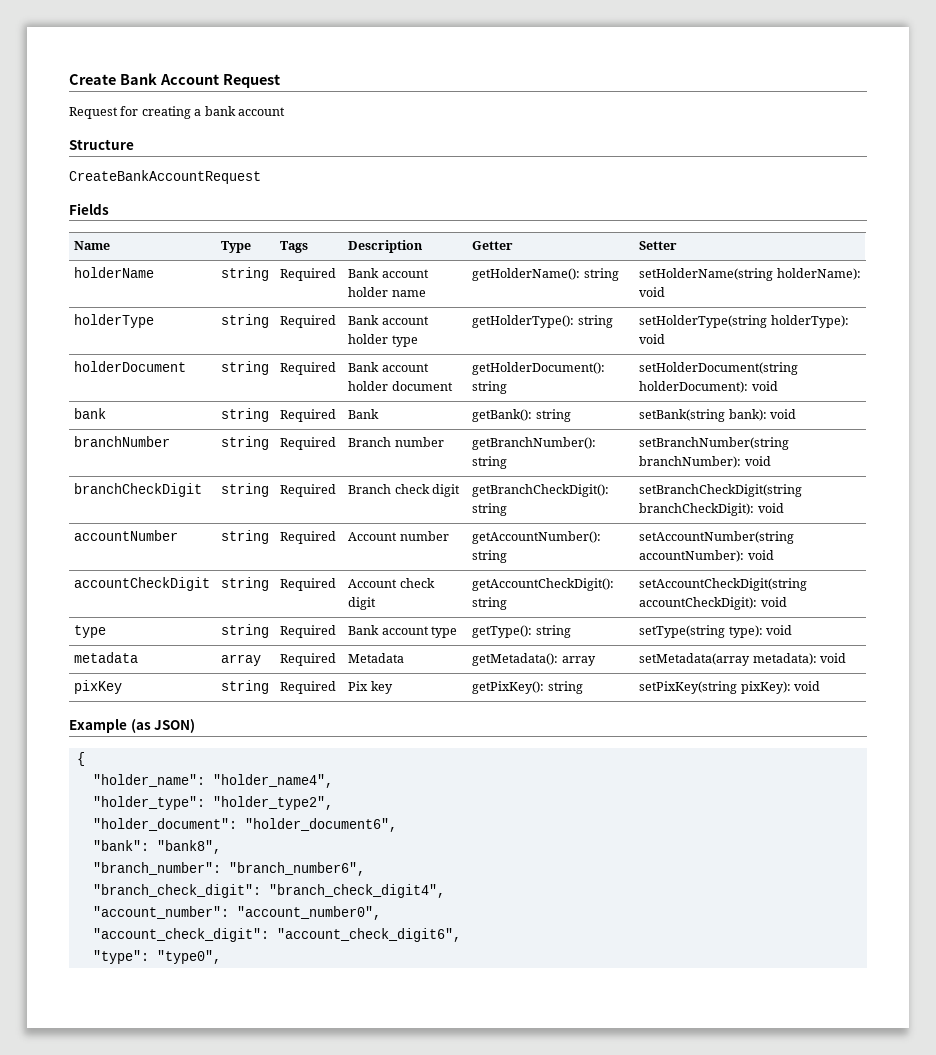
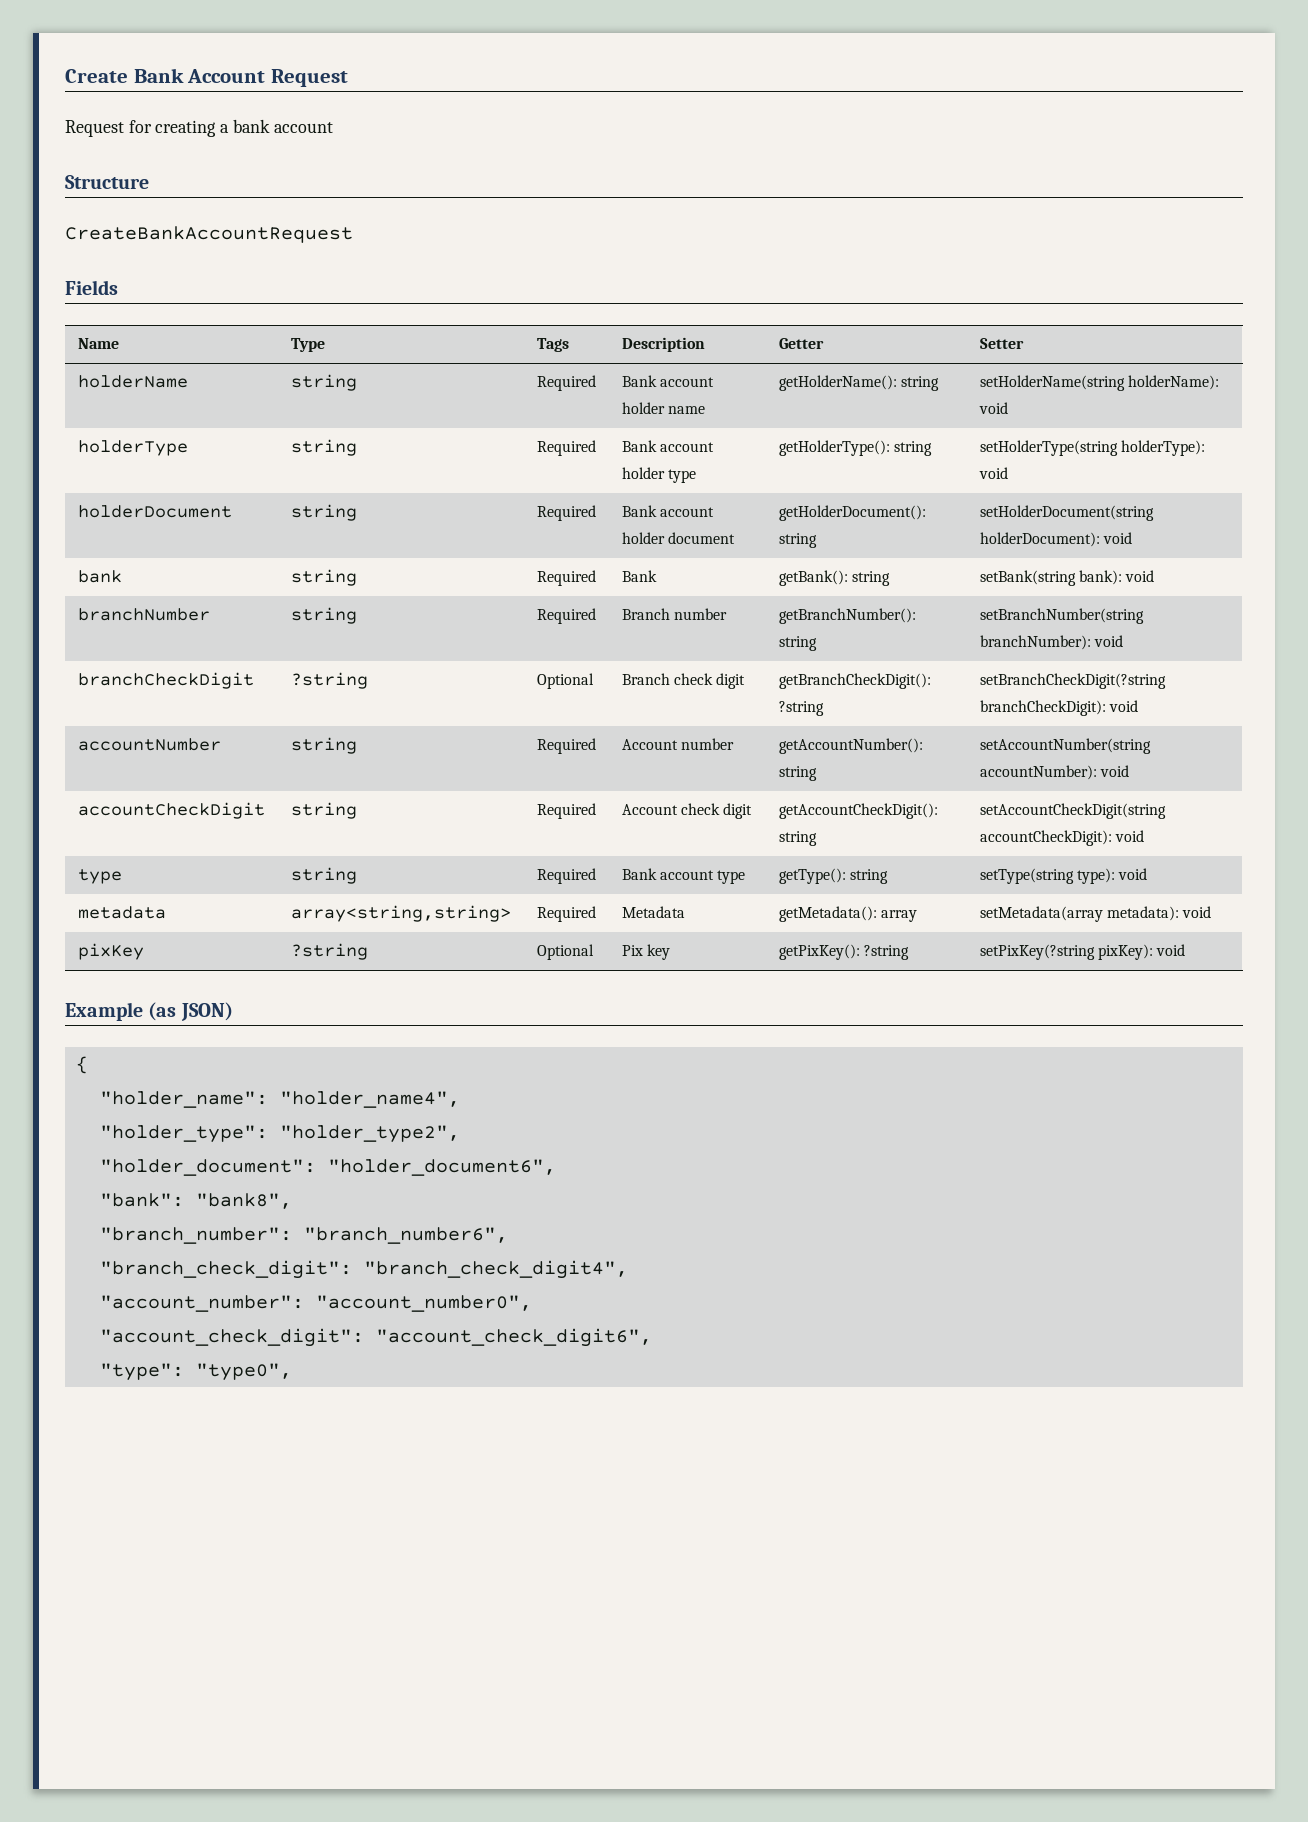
[221,483,270,497] [280,484,337,497] string | Required -> [290,672,368,689] [536,673,594,689] ?string | Optional
[472,503,508,516] [639,484,803,497] string | setBranchCheckDigit(string -> [778,701,824,716] [979,673,1166,689] ?string | setBranchCheckDigit(?string
[221,654,262,666] array -> [290,905,511,922] array<string,string>
[221,680,270,694] [280,681,337,694] string | Required -> [290,943,368,960] [536,944,594,960] ?string | Optional
[547,681,583,694] [639,681,738,694] string | setPixKey(string -> [863,945,909,960] [979,944,1095,960] ?string | setPixKey(?string

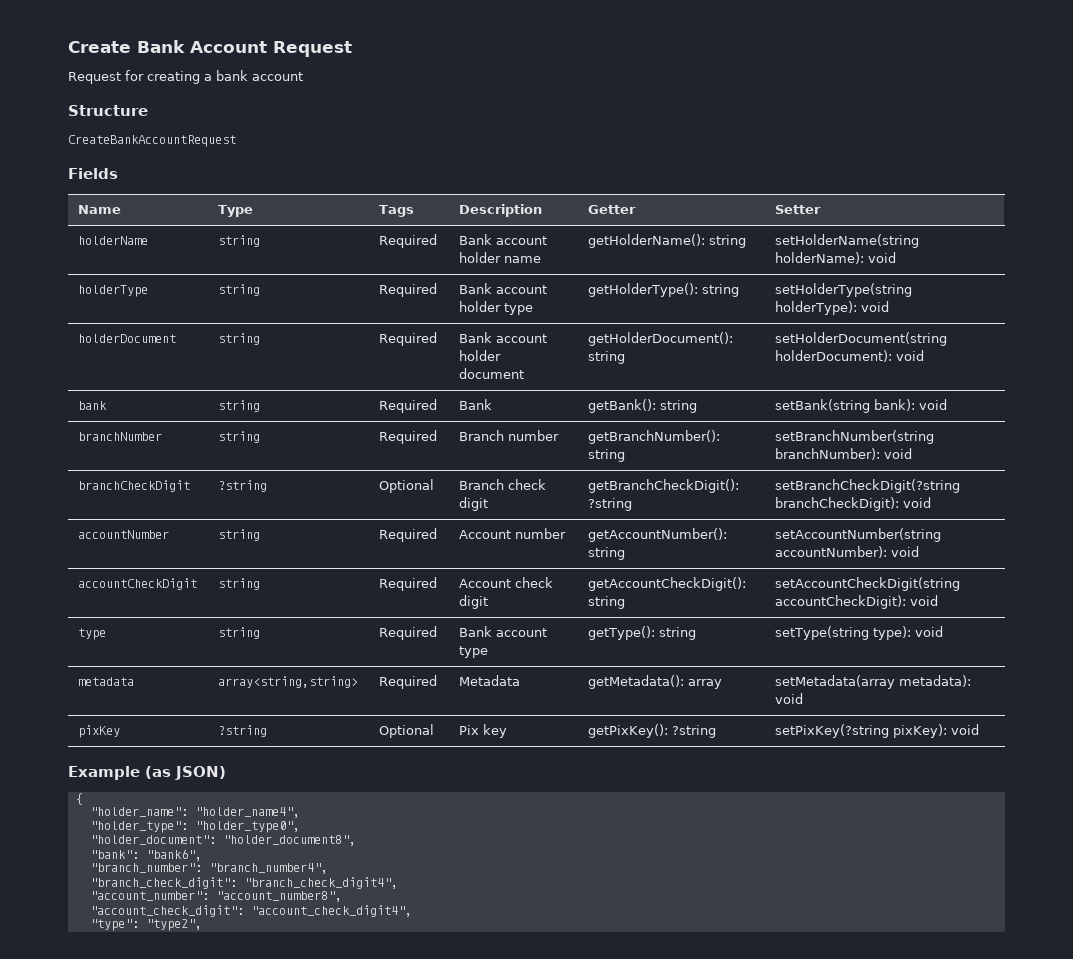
[279,1125,460,1143] "holder_type2", -> [194,821,300,833] "holder_type0",
[327,1159,556,1176] "holder_document6", -> [222,835,356,846] "holder_document8",
[195,1193,292,1209] "bank8", -> [145,849,202,861] "bank6",
[303,1227,508,1244] "branch_number6", -> [208,863,328,874] "branch_number4",
[315,1295,532,1312] "account_number0", -> [215,891,342,902] "account_number8",
[375,1328,652,1347] "account_check_digit6", -> [250,905,412,917] "account_check_digit4",
[195,1363,292,1381] "type0", -> [145,919,202,931] "type2",

